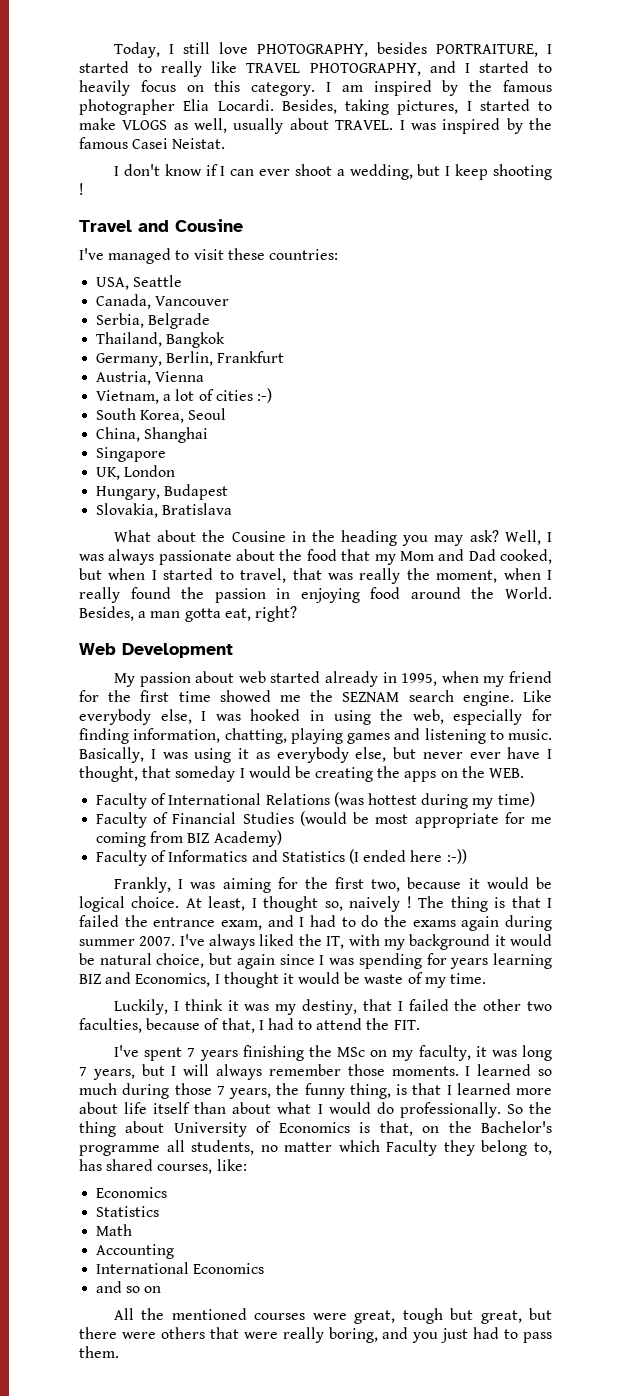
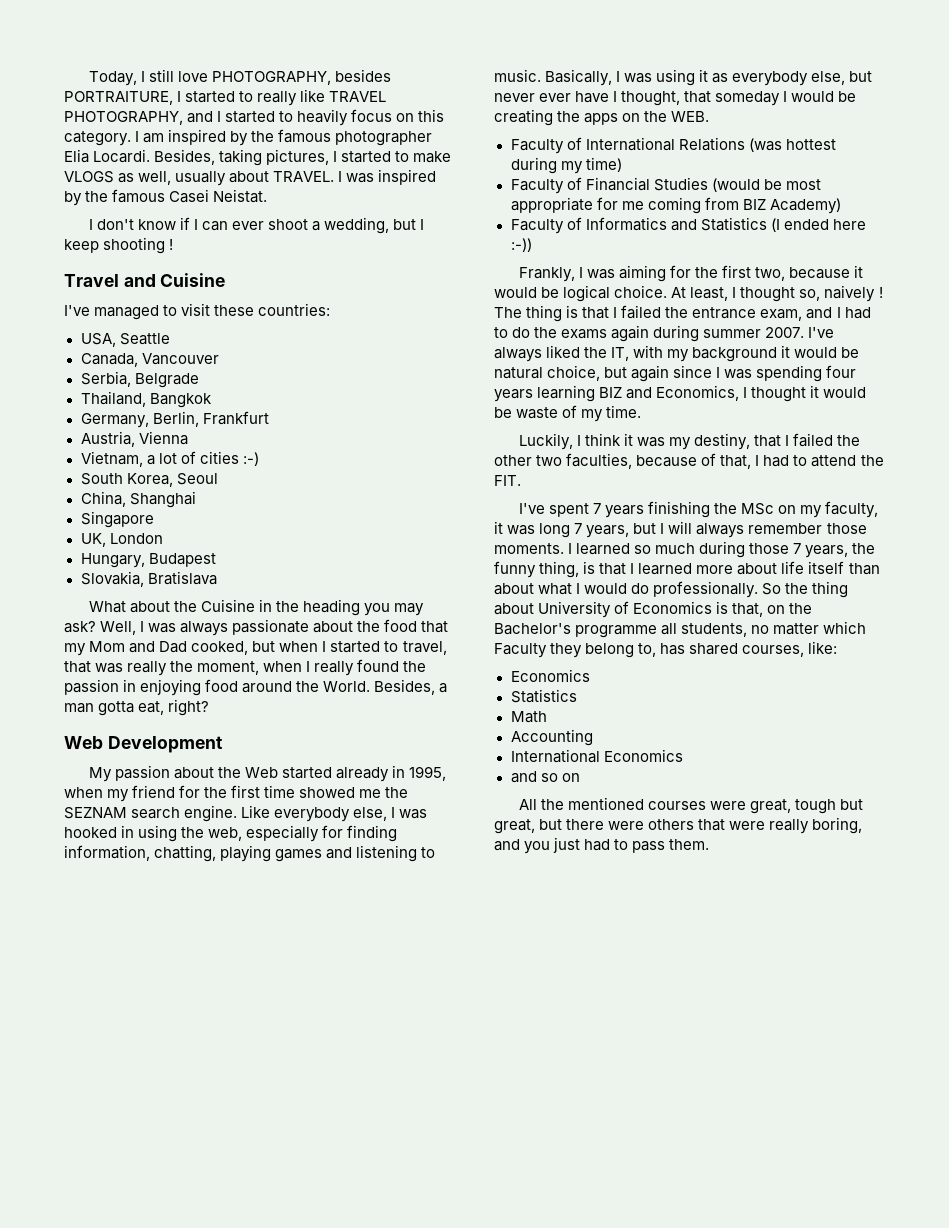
[175,219,243,232] Cousine -> [160,273,226,287] Cuisine
[231,531,286,542] Cousine -> [200,599,255,612] Cuisine
[238,671,266,683] web -> [217,767,278,778] the Web
[426,953,447,965] for -> [826,365,857,378] four

